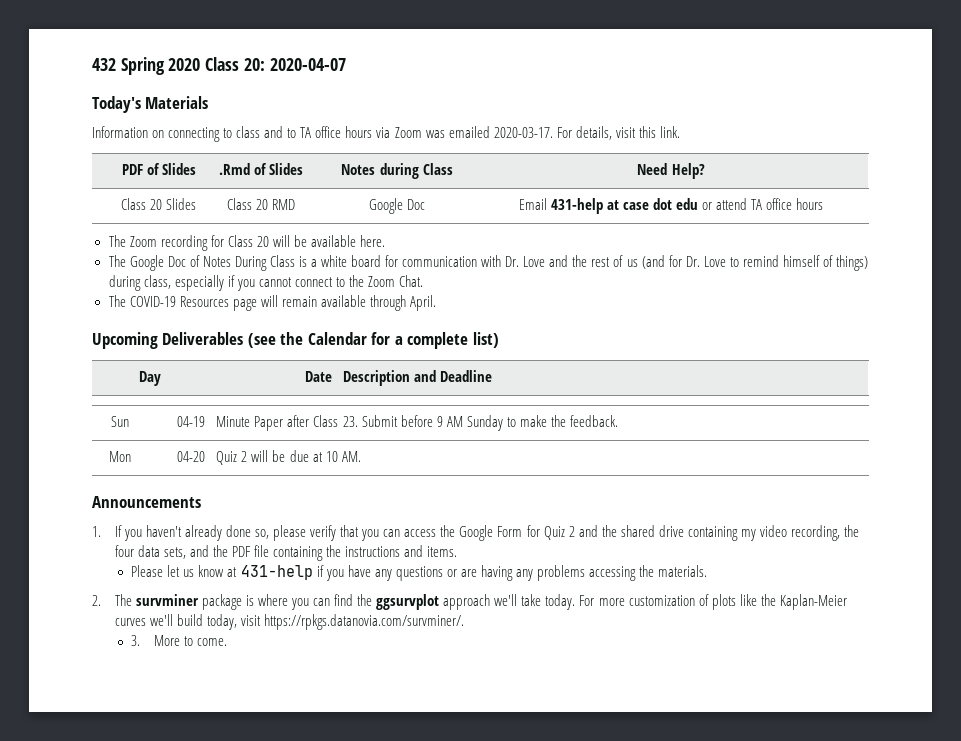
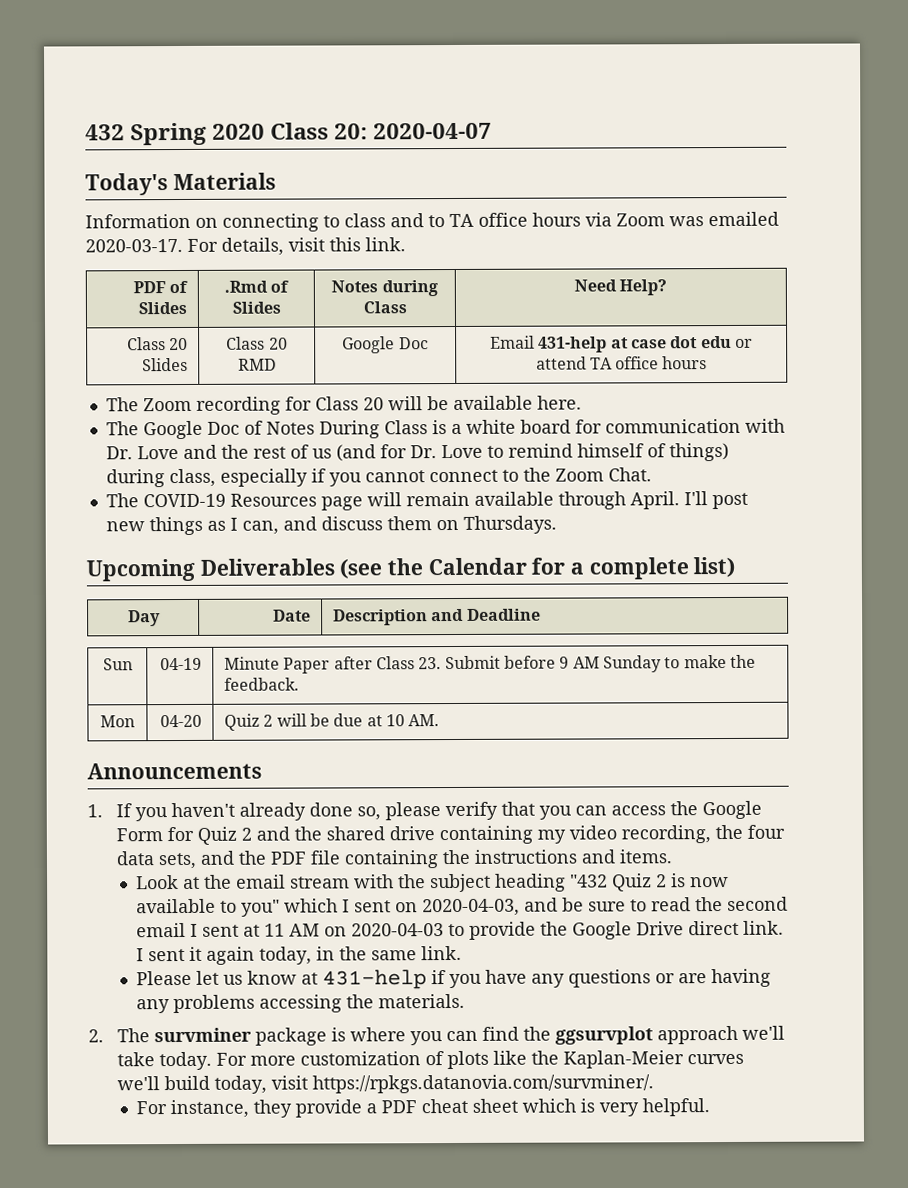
(436, 303) none -> [683,491,748,510] [105,515,557,536] I'll post new things as I can, and discuss them on Thursdays.
(458, 551) none -> [136,873,730,893] [136,896,789,917] [136,920,785,940] [136,945,463,965] // Look at the email stream with the subject heading "432 Quiz 2 is now available to you" which I sent on 2020-04-03, and be sure to read the second email I sent at 11 AM on 2020-04-03 to provide the Google Drive direct link. I sent it again today, in the same link.
[131,635,228,646] 3. More to come. -> [136,1098,711,1119] For instance, they provide a PDF cheat sheet which is very helpful.

